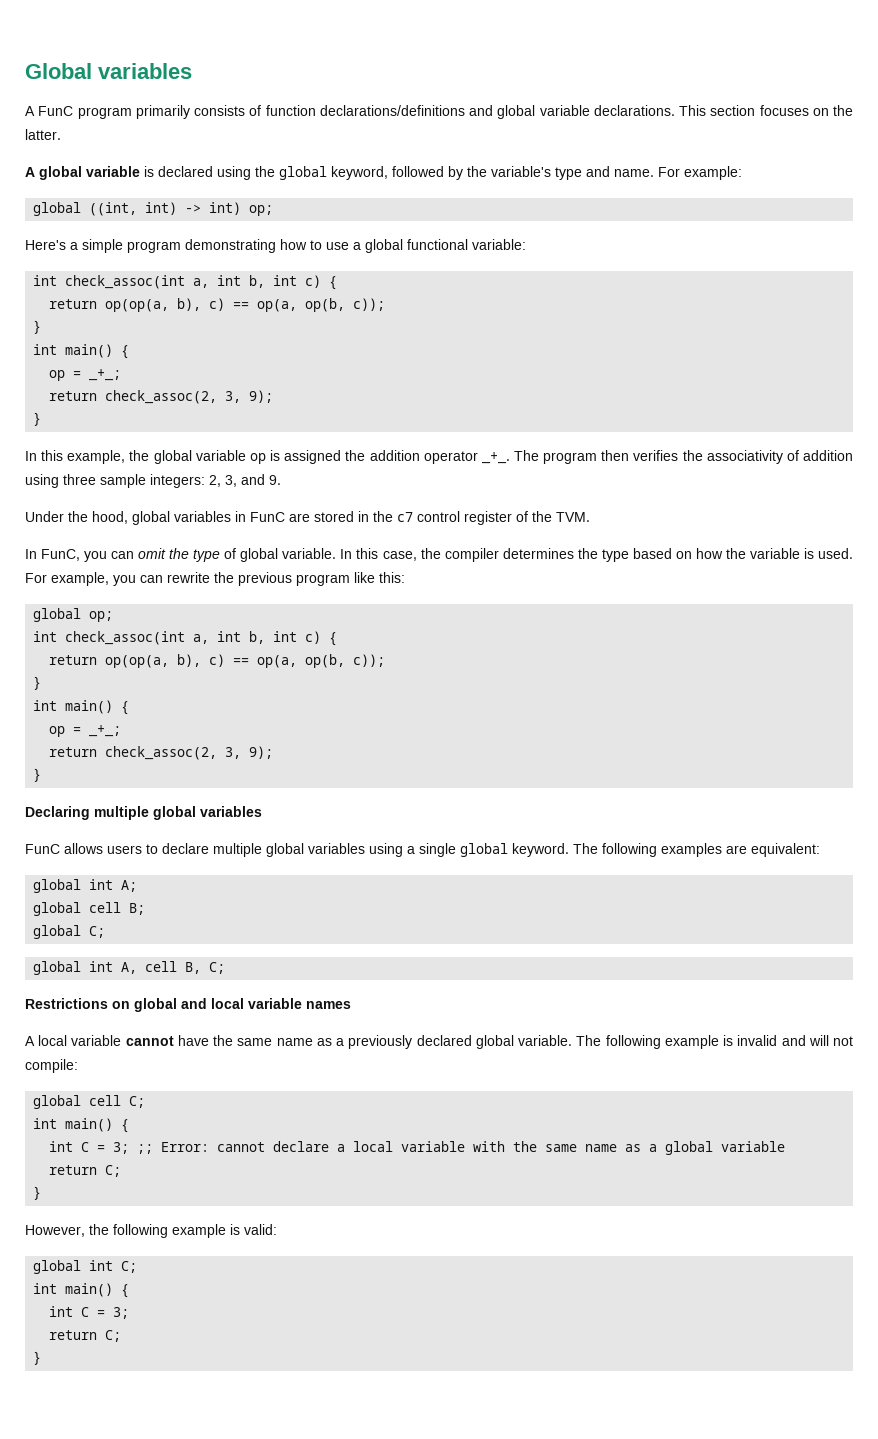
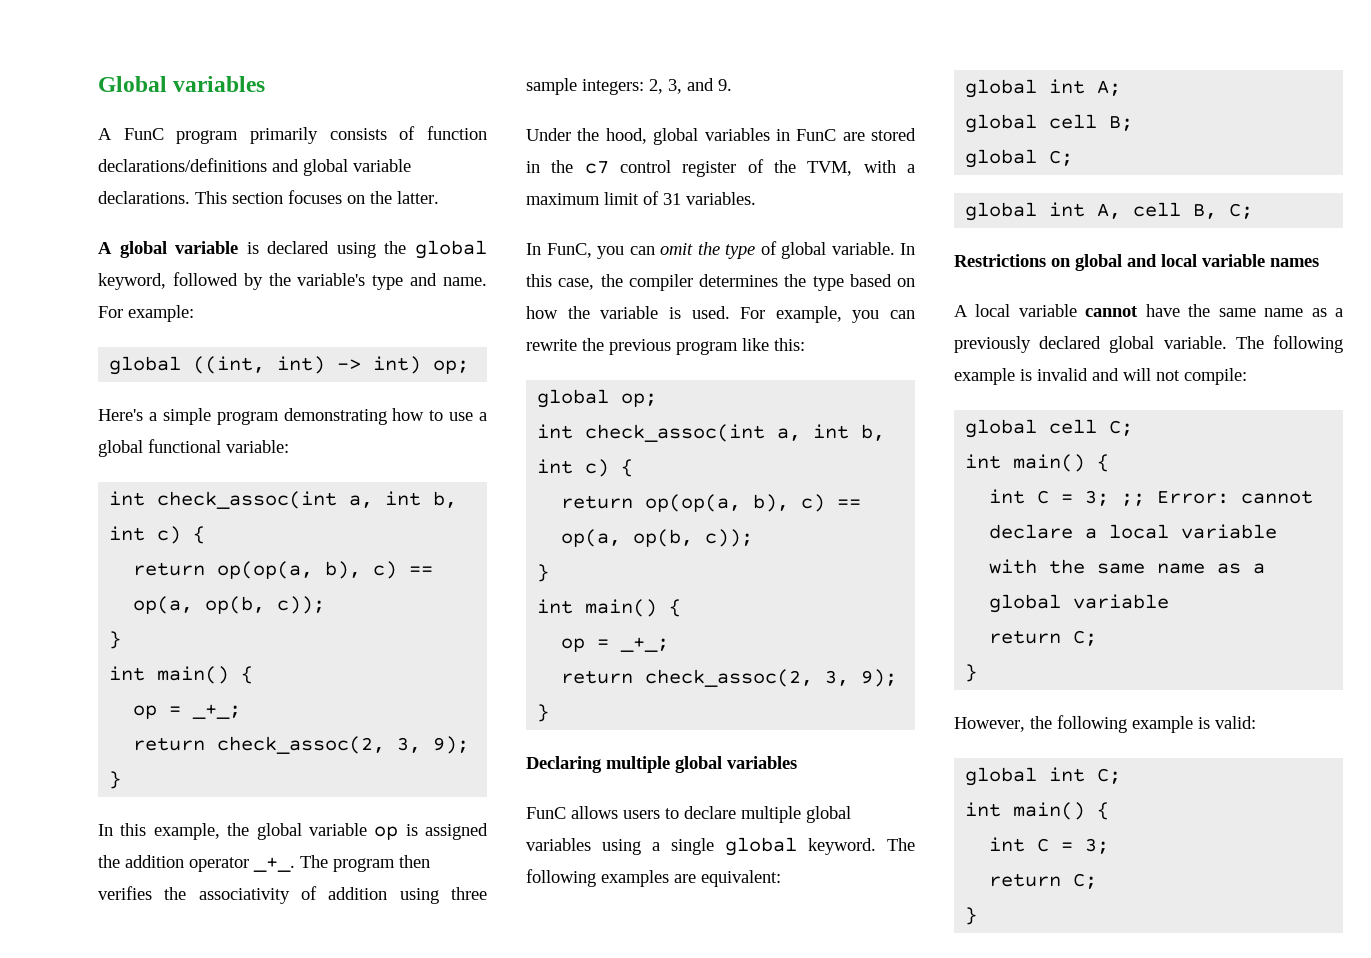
[556,512,590,522] TVM. -> [807,160,915,176] [526,191,756,205] TVM, with a maximum limit of 31 variables.

